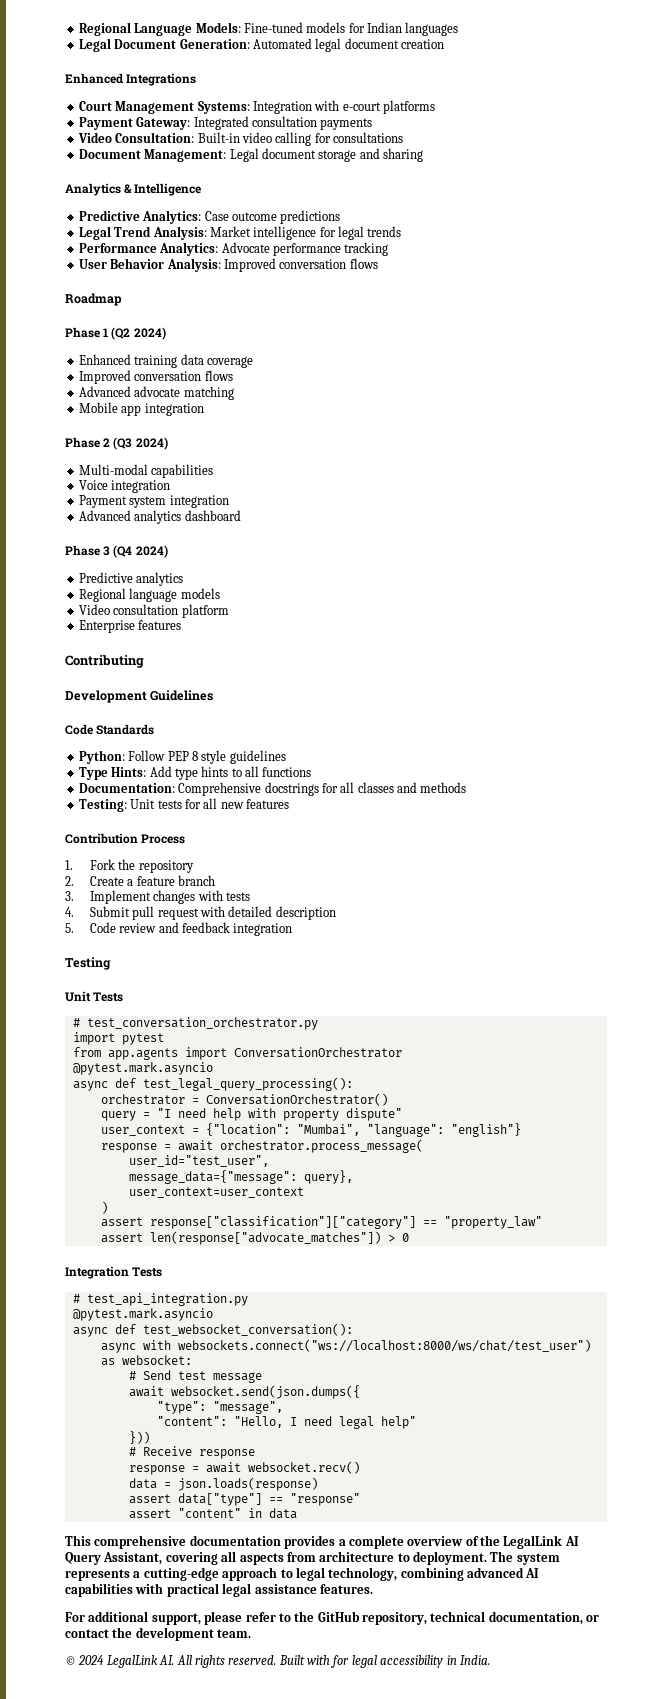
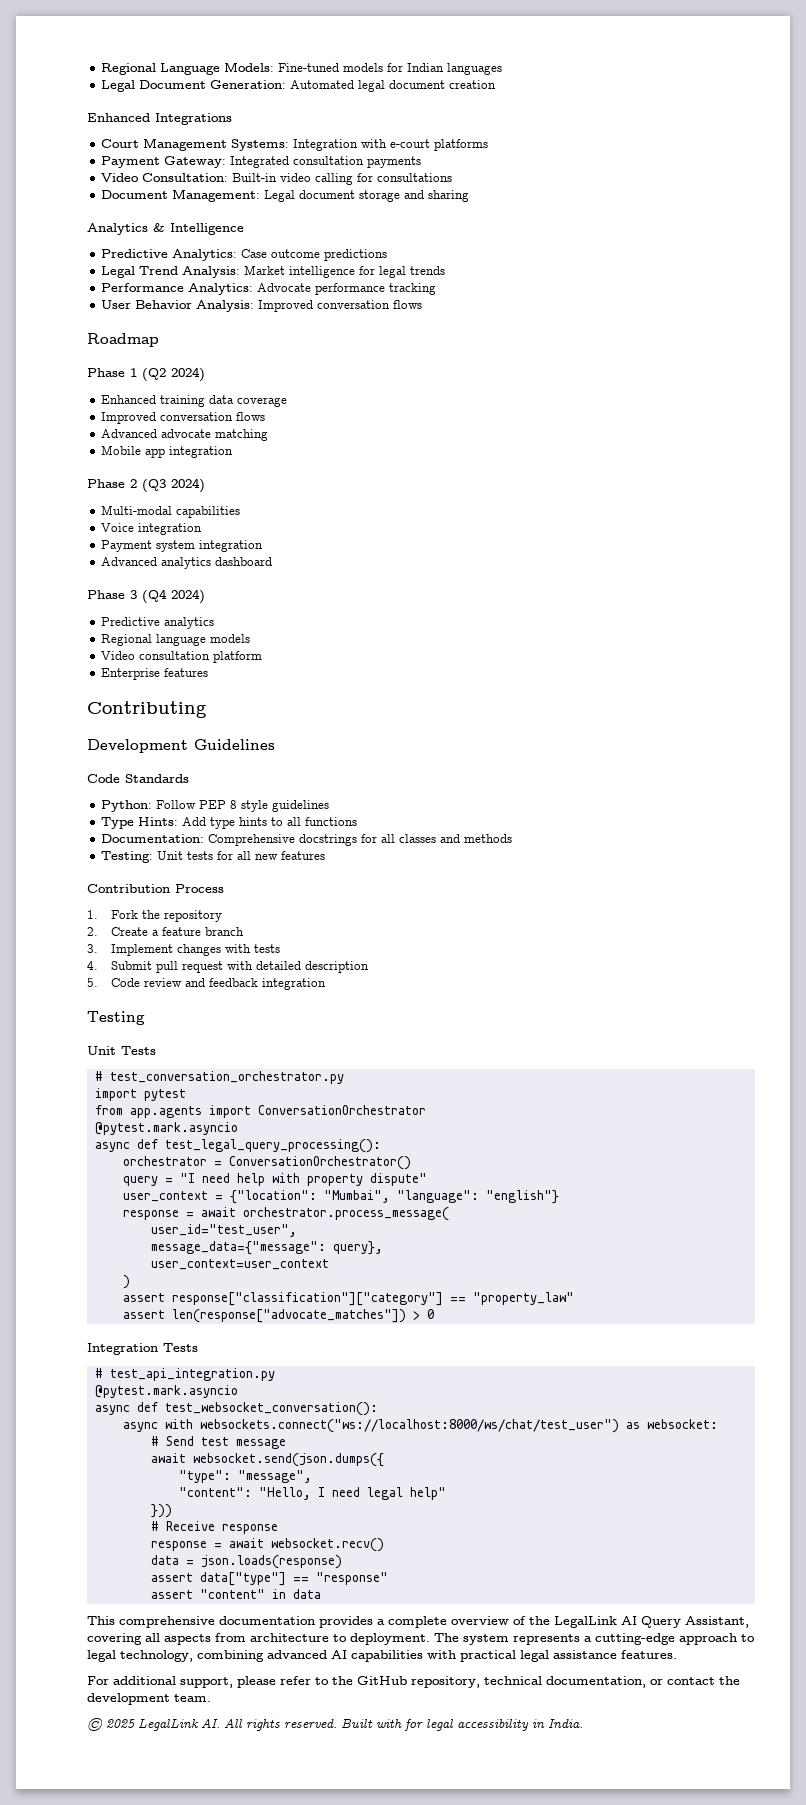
[78,1655,105,1665] 2024 -> [106,1719,135,1728] 2025

